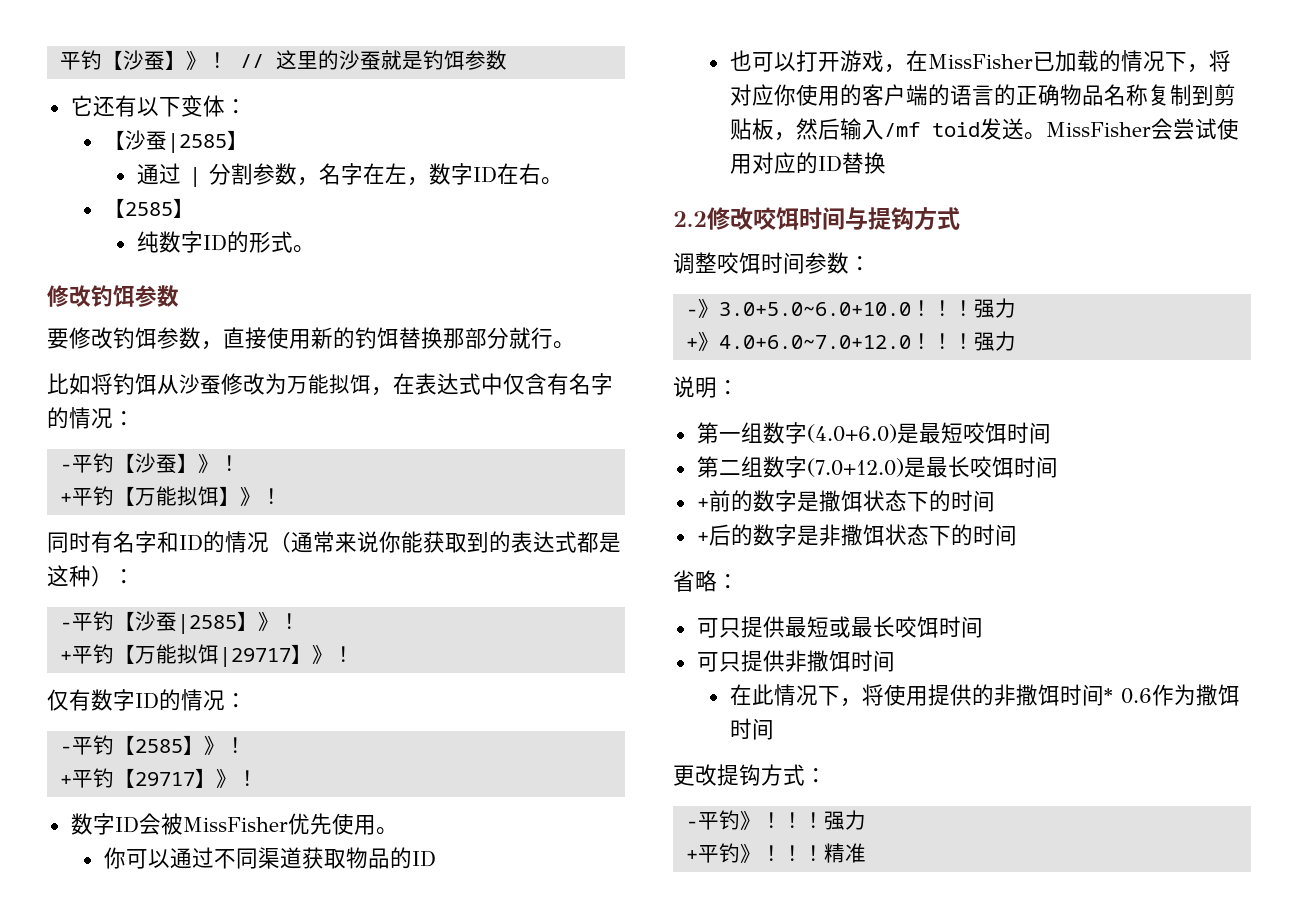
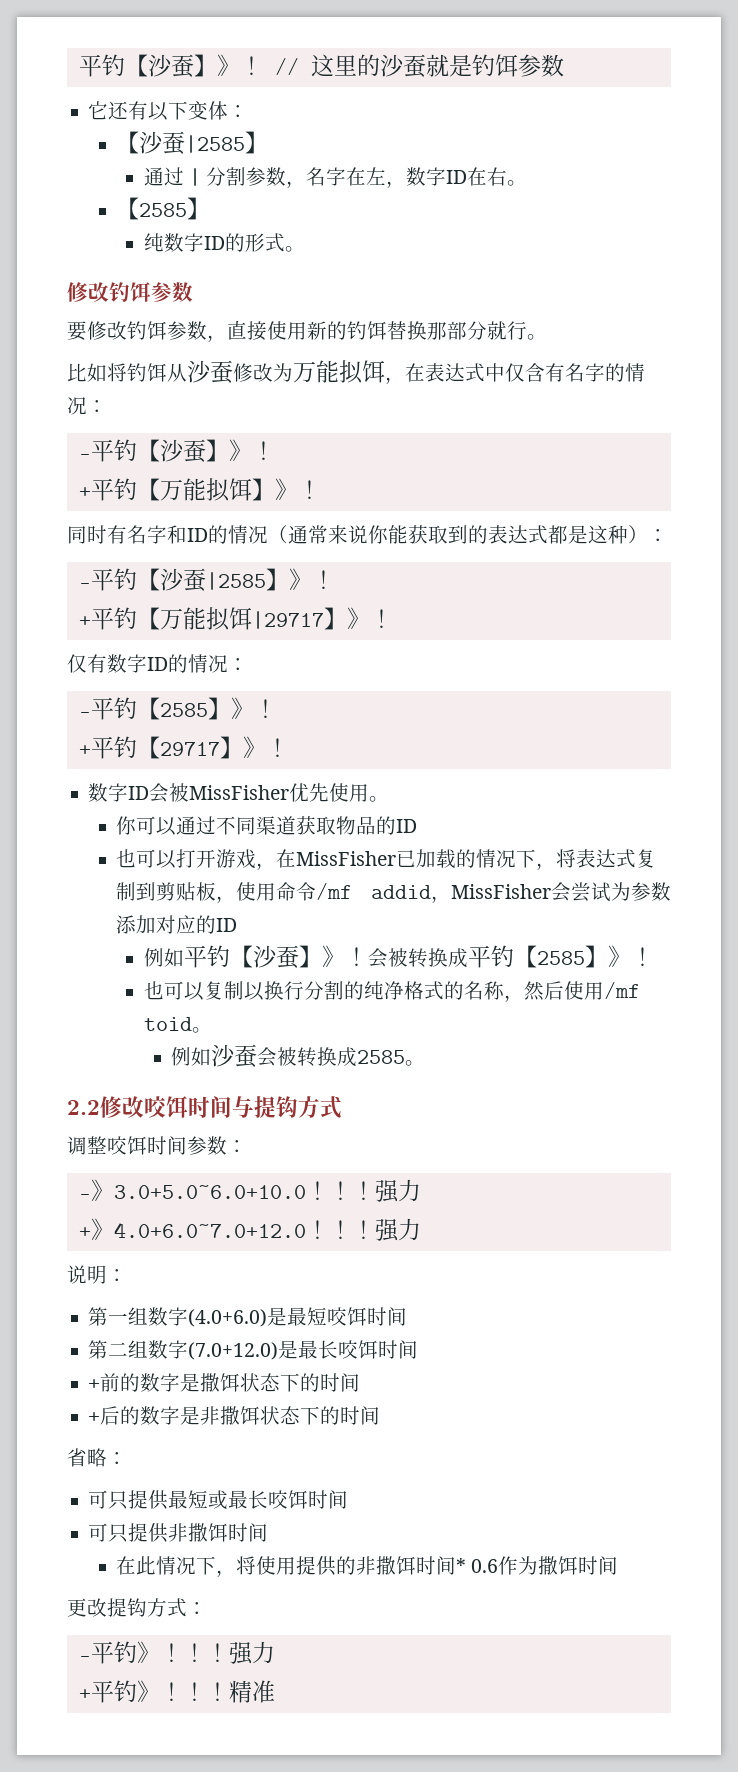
[729,84,1236,106] [729,118,1239,141] [729,152,886,174] 对应你使用的客户端的语言的正确物品名称复制到剪贴板，然后输入/mf toid发送。MissFisher会尝试使用对应的ID替换 -> [576,849,657,868] [116,882,671,903] [116,915,238,934] [143,945,654,969] [143,981,640,1002] [143,1017,212,1033] [171,1044,426,1068] 表达式复制到剪贴板，使用命令/mf addid，MissFisher会尝试为参数添加对应的ID // 例如平钓【沙蚕】》！会被转换成平钓【2585】》！ // 也可以复制以换行分割的纯净格式的名称，然后使用/mf toid。 // 例如沙蚕会被转换成2585。

